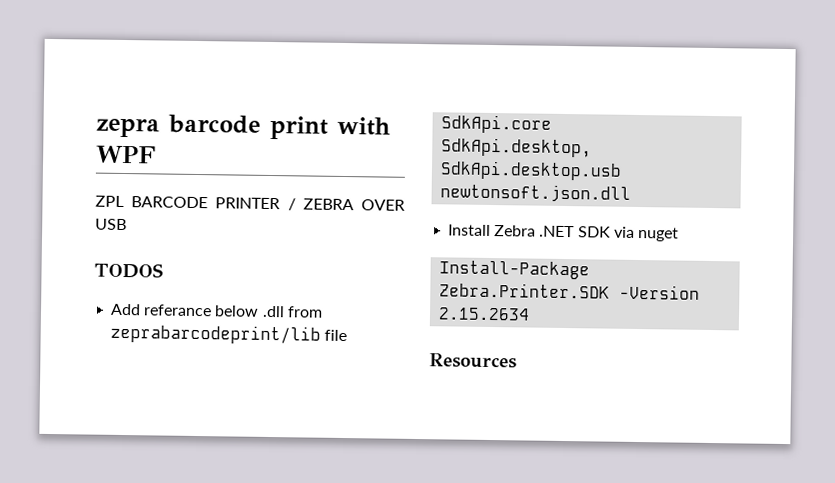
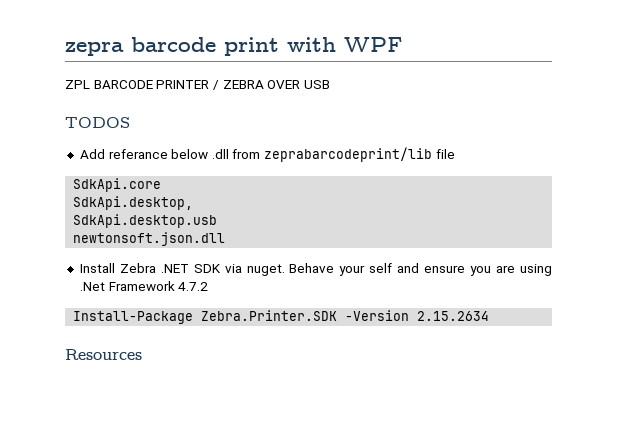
[637,226,679,242] nuget -> [246,263,552,276] [79,281,209,291] nuget. Behave your self and ensure you are using .Net Framework 4.7.2

